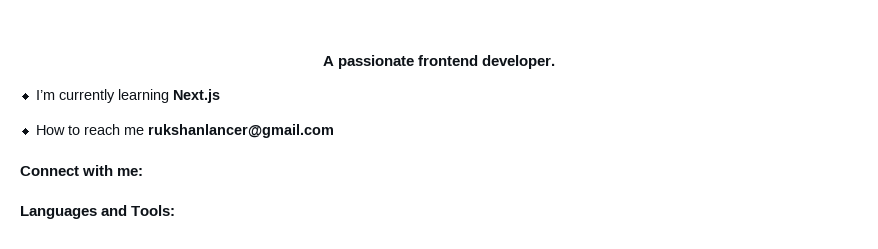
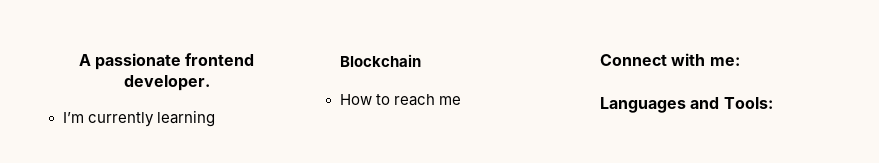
[172,89,220,103] Next.js -> [339,54,421,67] Blockchain
[147,124,334,138] rukshanlancer@gmail.com -> (461, 100) none

